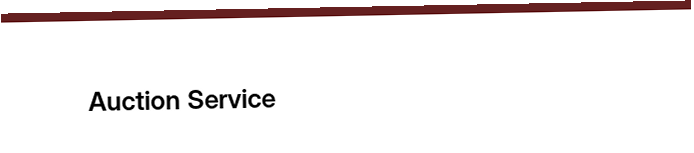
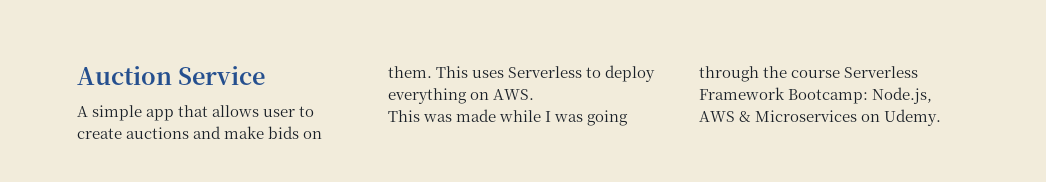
(277, 99) none -> [77,105,315,121] [77,126,323,139] [388,65,656,82] [388,88,535,104] [388,109,629,126] [699,66,919,82] [699,87,933,104] [699,109,942,126] // A simple app that allows user to create auctions and make bids on them. This uses Serverless to deploy everything on AWS. // This was made while I was going through the course Serverless Framework Bootcamp: Node.js, AWS & Microservices on Udemy.

